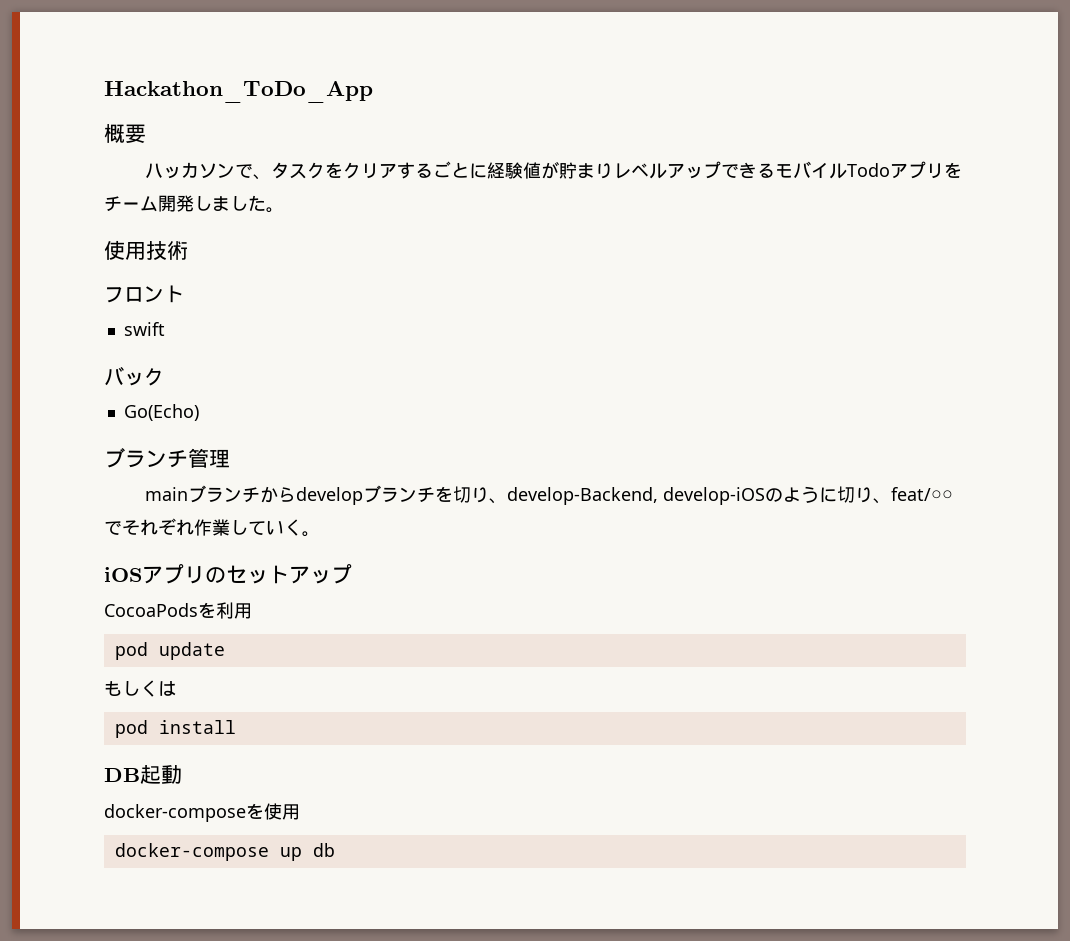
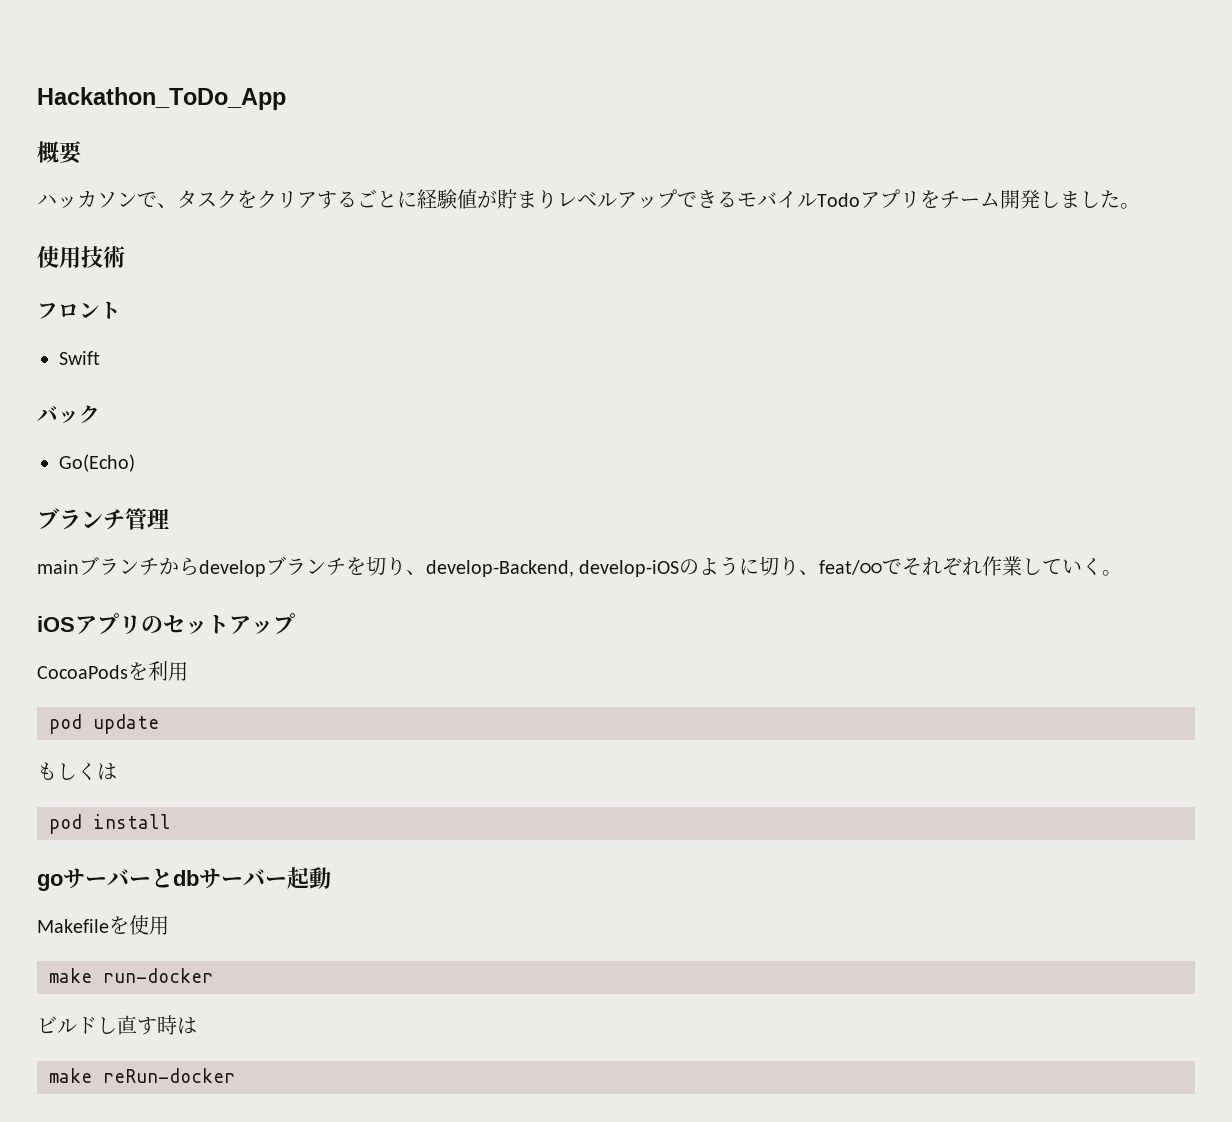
[123,322,165,336] swift -> [59,351,100,365] Swift
[104,768,140,782] DB -> [37,868,287,891] goサーバーとdbサーバー
[104,804,246,822] docker-compose -> [37,919,109,933] Makefile
[114,843,335,861] docker-compose up db -> [49,968,213,983] [37,1015,197,1035] [49,1068,235,1083] make run-docker // ビルドし直す時は // make reRun-docker

